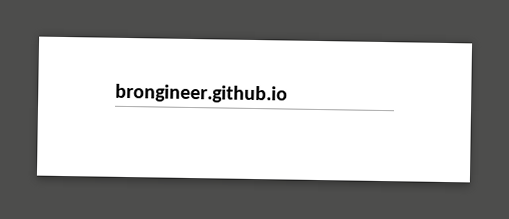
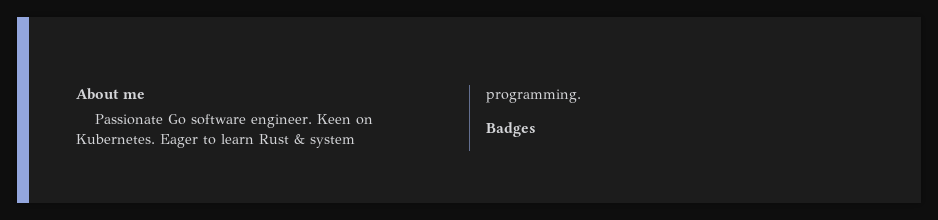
[115,83,288,104] brongineer.github.io -> [76,88,146,100] [95,114,374,128] [76,134,355,148] [486,89,581,103] [486,122,536,137] About me // Passionate Go software engineer. Keen on Kubernetes. Eager to learn Rust & system programming. // Badges

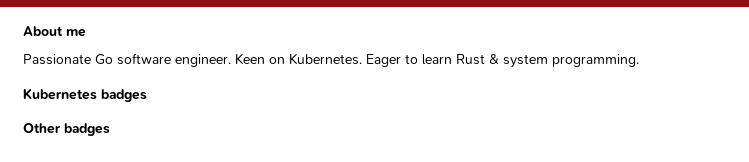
[486,122,536,137] Badges -> [23,88,147,102] [23,123,110,136] Kubernetes badges // Other badges

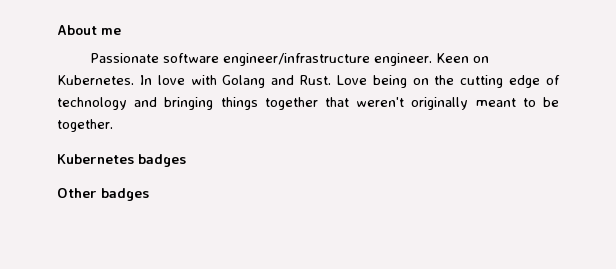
[95,53,171,65] Go software -> [162,53,370,66] software engineer/infrastructure
[366,54,639,68] Eager to learn Rust & system programming. -> [139,75,561,88] [57,97,559,110] [57,119,113,132] In love with Golang and Rust. Love being on the cutting edge of technology and bringing things together that weren't originally meant to be together.

